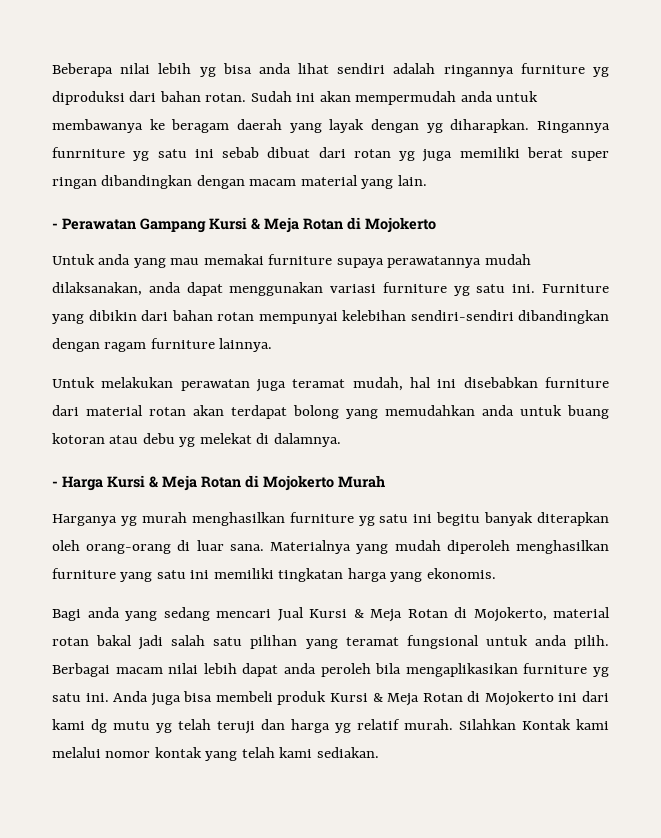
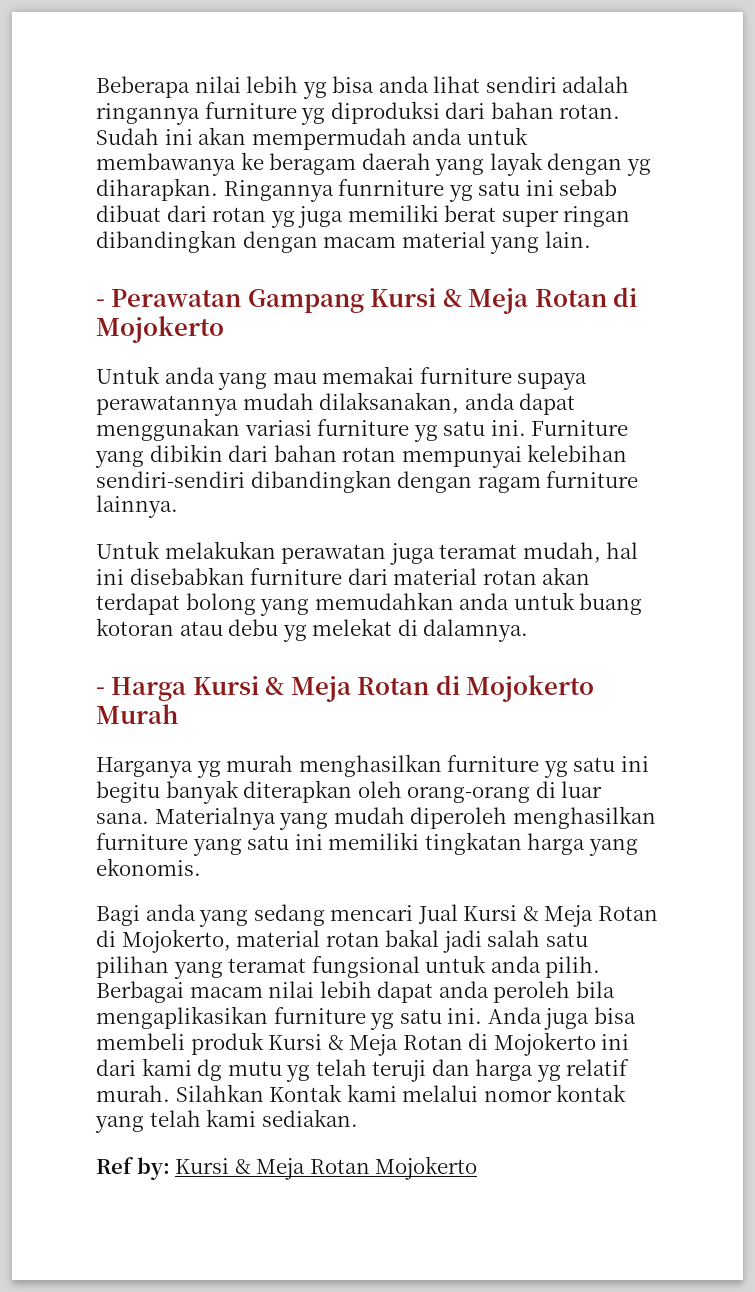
(379, 752) none -> [96,1156,478,1180] // Ref by: Kursi & Meja Rotan Mojokerto

